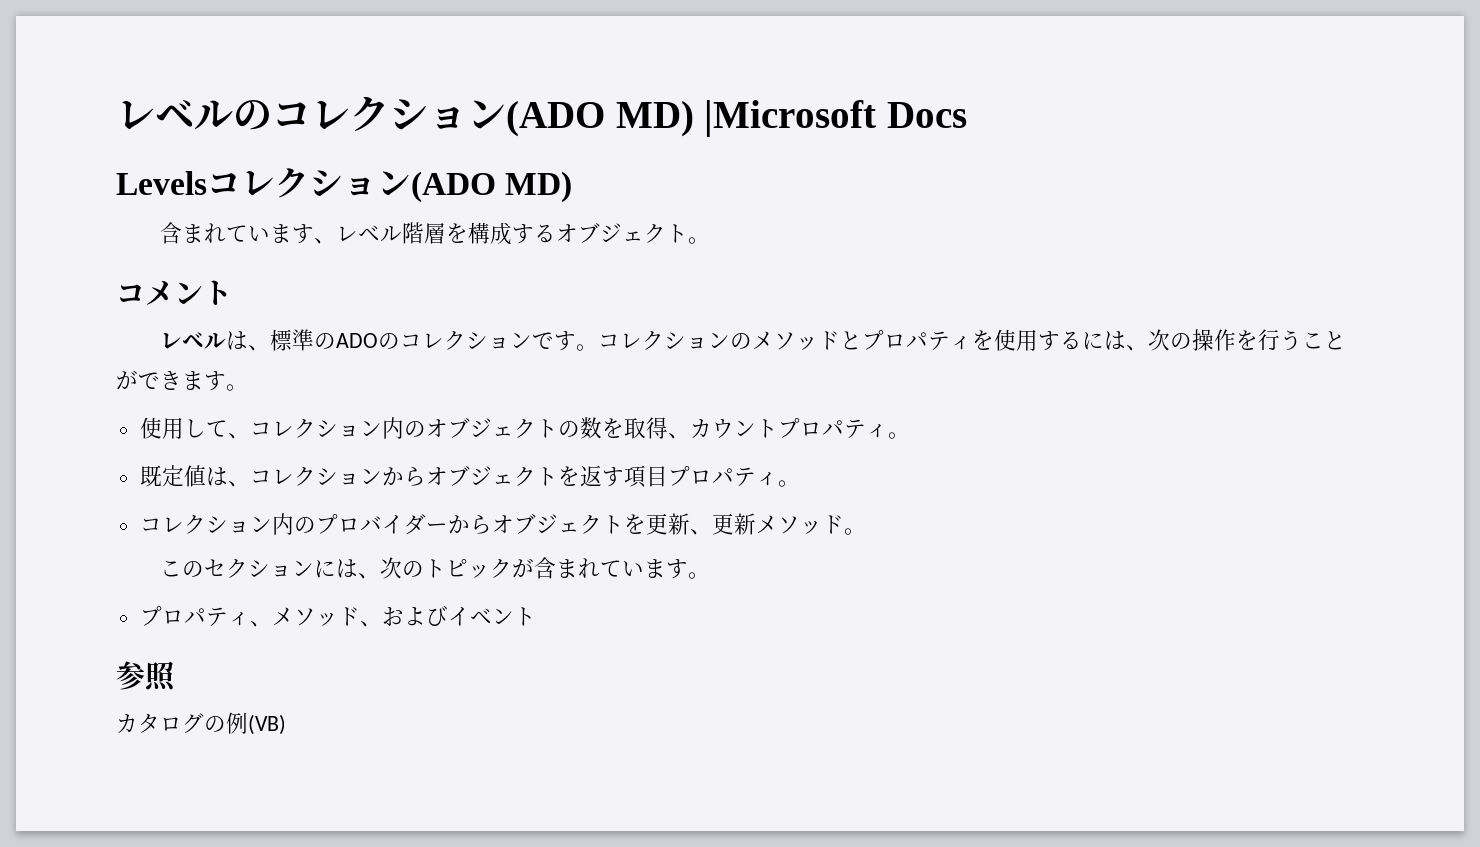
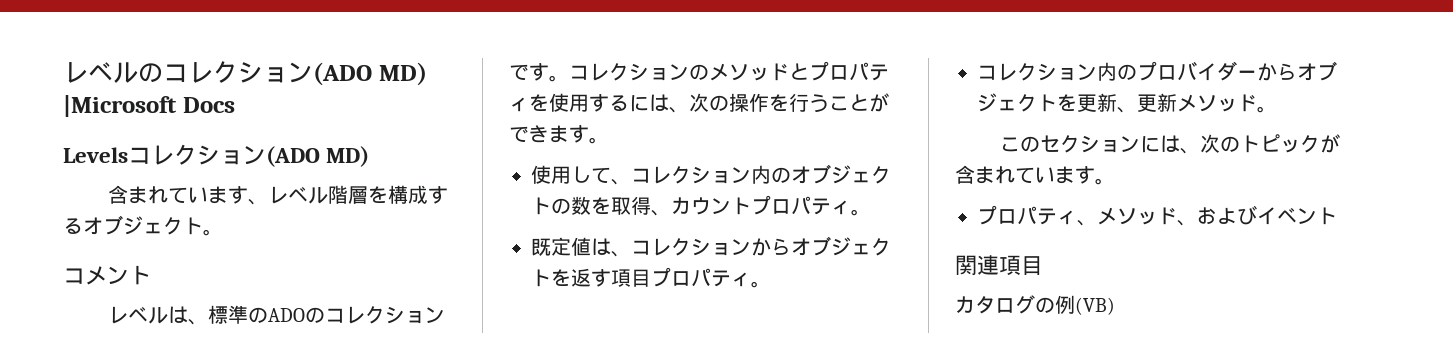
[116,661,176,692] 参照 -> [955,255,1043,276] 関連項目

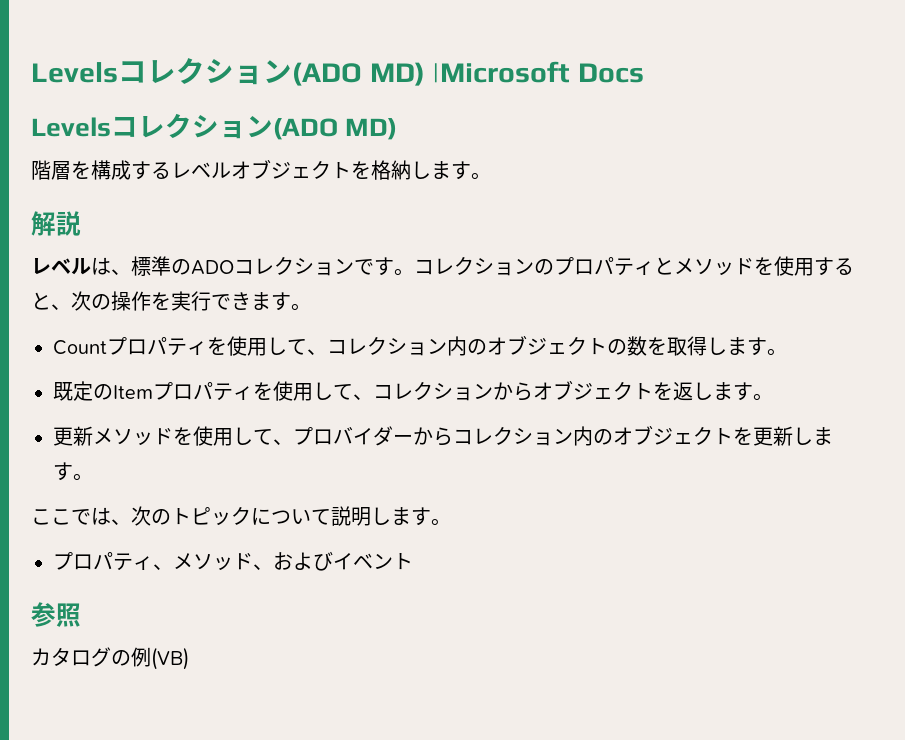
[63,62,163,83] レベルの -> [31,62,118,83] Levels
[108,185,329,205] 含まれています、レベル -> (398, 129) none
[83,215,223,236] [63,265,151,285] オブジェクト。 // コメント -> [171,159,491,180] [31,211,81,236] レベルオブジェクトを格納します。 // 解説
[305,307,326,323] の -> (234, 267) none
[709,61,889,81] [509,93,889,113] [509,125,609,144] メソッドとプロパティを使用するには、次の操作を行うことができます。 // -> [554,256,854,276] [31,291,311,311] [53,337,227,356] プロパティとメソッドを使用すると、次の操作を実行できます。 // Countプロパティを
[651,195,871,216] [531,237,611,256] 、カウントプロパティ。 // 既定値は -> [707,337,787,356] [53,381,353,401] します。 // 既定のItemプロパティを使用して
[591,267,771,288] [977,61,1297,81] す項目プロパティ。 // コレクション内のプロバイダーから -> [693,382,773,401] [53,426,613,446] します。 // 更新メソッドを使用して、プロバイダーからコレクション内の
[1117,93,1277,113] [1000,135,1161,153] 、更新メソッド。 // このセクションに -> [793,427,833,445] [53,462,93,481] [31,509,91,525] します。 // ここで
[1320,134,1341,153] [955,165,1055,184] が含まれてい -> [251,506,391,526] について説明し
[955,255,1043,276] 関連項目 -> [31,602,81,627] 参照

